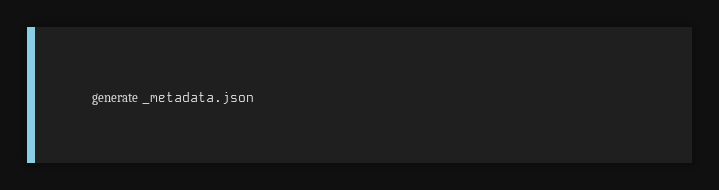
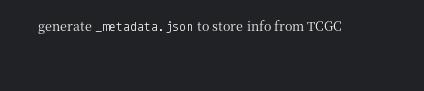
(254, 98) none -> [196,20,343,31] to store info from TCGC

